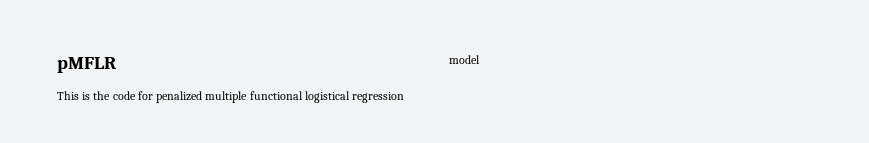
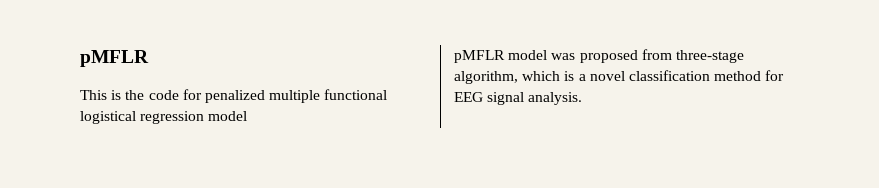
(480, 59) none -> [454,49,744,63] [454,70,785,84] [454,92,583,105] // pMFLR model was proposed from three-stage algorithm, which is a novel classification method for EEG signal analysis.

